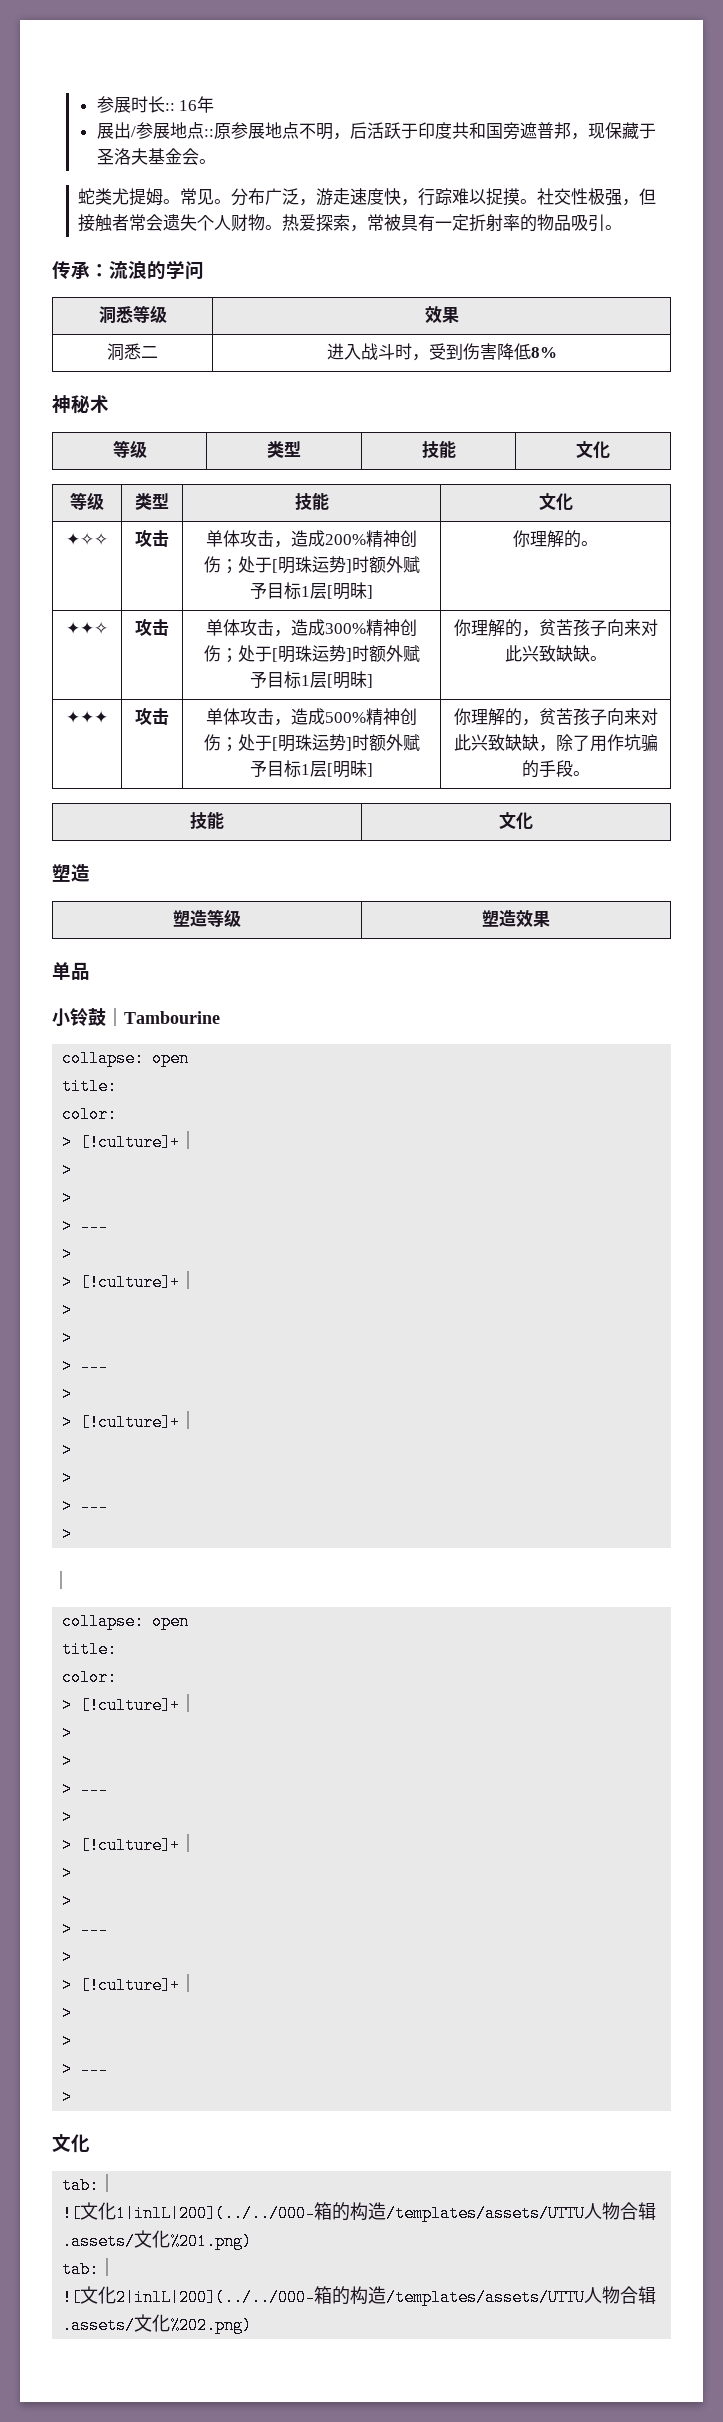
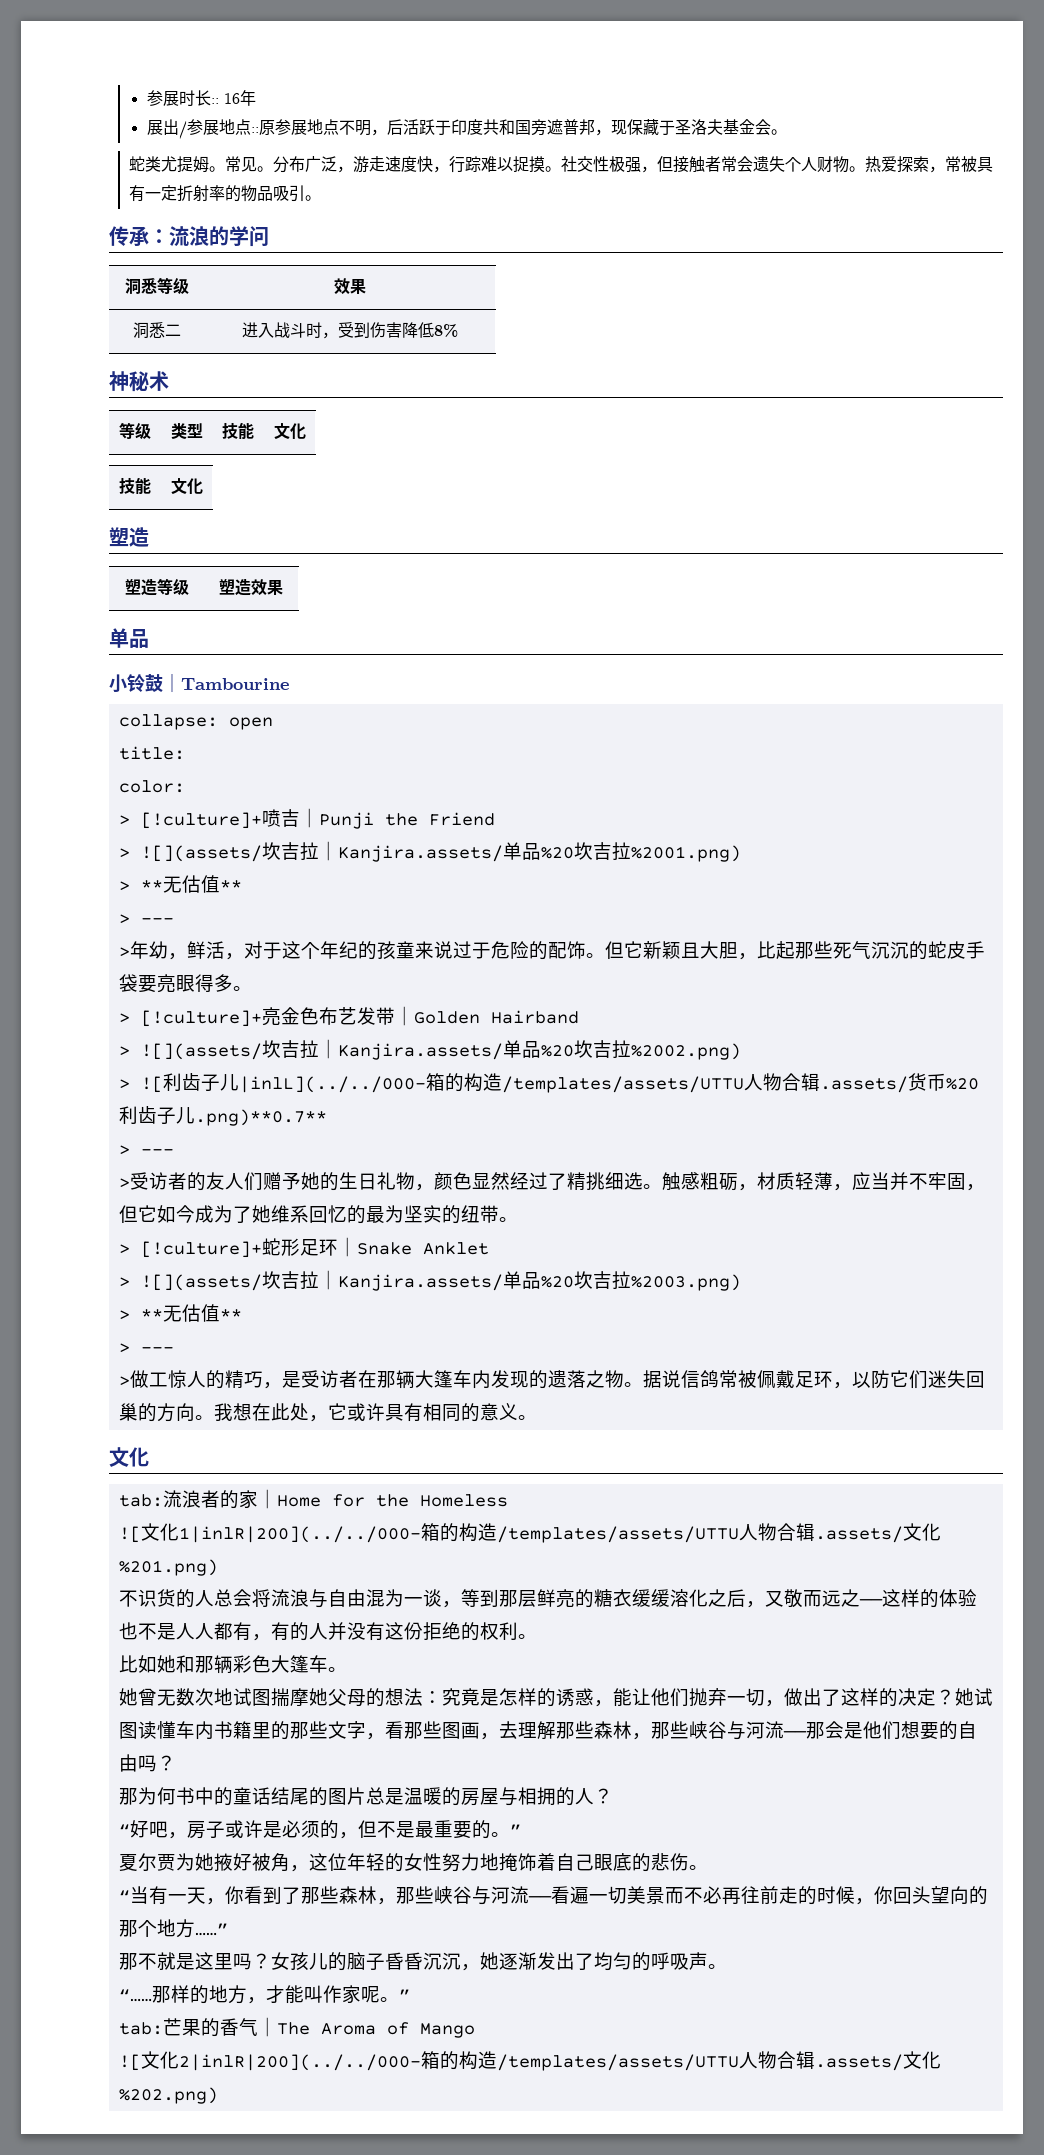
[70,492,104,511] [135,493,169,510] [294,492,329,510] [538,493,573,511] [66,532,108,546] [135,529,169,547] [206,530,417,548] [203,556,420,574] [250,582,373,600] [513,530,598,548] [66,621,108,635] [135,618,169,636] [206,619,417,637] [203,645,420,663] [250,671,373,689] [453,619,658,637] [504,645,607,662] [66,710,108,724] [135,707,169,725] [206,708,417,726] [203,734,420,752] [250,760,373,778] [453,708,658,726] [453,734,658,752] [521,760,590,778] // 等级 | 类型 | 技能 | 文化 // ✦✧✧ | 攻击 | 单体攻击，造成200%精神创伤；处于[明珠运势]时额外赋予目标1层[明昧] | 你理解的。 // ✦✦✧ | 攻击 | 单体攻击，造成300%精神创伤；处于[明珠运势]时额外赋予目标1层[明昧] | 你理解的，贫苦孩子向来对此兴致缺缺。 // ✦✦✦ | 攻击 | 单体攻击，造成500%精神创伤；处于[明珠运势]时额外赋予目标1层[明昧] | 你理解的，贫苦孩子向来对此兴致缺缺，除了用作坑骗的手段。 -> (306, 431) none
[179,1131,198,1150] [62,1162,73,1179] [62,1190,73,1207] [62,1218,109,1235] [62,1246,73,1263] [62,1271,198,1291] [62,1302,73,1319] [62,1330,73,1347] [62,1358,109,1375] [62,1386,73,1403] [62,1411,198,1431] [62,1442,73,1459] [62,1470,73,1487] [62,1498,109,1515] [62,1526,73,1543] [52,1571,70,1590] [62,1613,190,1630] [62,1641,118,1658] [62,1669,118,1686] [62,1694,198,1714] [62,1725,73,1742] [62,1753,73,1770] [62,1781,109,1798] [62,1809,73,1826] [62,1834,198,1854] [62,1865,73,1882] [62,1893,73,1910] [62,1921,109,1938] [62,1949,73,1966] [62,1974,198,1994] [62,2005,73,2022] [62,2033,73,2050] [62,2061,109,2078] [62,2089,73,2106] [52,2134,90,2153] [62,2174,117,2194] [62,2202,316,2222] ｜ // > // > // > --- // > // > [!culture]+｜ // > // > // > --- // > // > [!culture]+｜ // > // > // > --- // > // ｜ // collapse: open // title: // color: // > [!culture]+｜ // > // > // > --- // > // > [!culture]+｜ // > // > // > --- // > // > [!culture]+｜ // > // > // > --- // > // 文化 // tab:｜ // ![文化1|inlL|200](../../000- -> [261,808,495,829] [118,841,741,862] [118,875,242,893] [118,914,174,924] [118,941,985,960] [118,974,252,993] [118,1006,579,1027] [118,1039,741,1060] [118,1073,979,1093] [118,1106,327,1126] [118,1145,174,1155] [118,1172,985,1191] [118,1205,518,1224] [118,1237,489,1258] [118,1270,741,1291] [118,1304,242,1322] [118,1343,174,1353] [118,1370,985,1389] [118,1403,537,1422] [109,1447,149,1467] [118,1489,508,1509] [118,1523,421,1543] 喷吉｜Punji the Friend // > ![](assets/坎吉拉｜Kanjira.assets/单品%20坎吉拉%2001.png) // > **无估值** // > --- // >年幼，鲜活，对于这个年纪的孩童来说过于危险的配饰。但它新颖且大胆，比起那些死气沉沉的蛇皮手袋要亮眼得多。 // > [!culture]+亮金色布艺发带｜Golden Hairband // > ![](assets/坎吉拉｜Kanjira.assets/单品%20坎吉拉%2002.png) // > ![利齿子儿|inlL](../../000-箱的构造/templates/assets/UTTU人物合辑.assets/货币%20利齿子儿.png)**0.7** // > --- // >受访者的友人们赠予她的生日礼物，颜色显然经过了精挑细选。触感粗砺，材质轻薄，应当并不牢固，但它如今成为了她维系回忆的最为坚实的纽带。 // > [!culture]+蛇形足环｜Snake Anklet // > ![](assets/坎吉拉｜Kanjira.assets/单品%20坎吉拉%2003.png) // > **无估值** // > --- // >做工惊人的精巧，是受访者在那辆大篷车内发现的遗落之物。据说信鸽常被佩戴足环，以防它们迷失回巢的方向。我想在此处，它或许具有相同的意义。 // 文化 // tab:流浪者的家｜Home for the Homeless // ![文化1|inlR|200](../../000-
[62,2258,117,2278] [62,2286,316,2306] tab:｜ // ![文化2|inlL|200](../../000- -> [118,1589,977,1608] [118,1622,537,1641] [118,1655,347,1674] [118,1688,993,1707] [118,1721,977,1740] [118,1754,176,1772] [118,1787,613,1806] [118,1820,521,1839] [118,1853,708,1872] [118,1886,988,1905] [118,1919,228,1938] [118,1952,727,1971] [118,1985,410,2004] [118,2017,475,2038] [118,2051,421,2071] 不识货的人总会将流浪与自由混为一谈，等到那层鲜亮的糖衣缓缓溶化之后，又敬而远之——这样的体验也不是人人都有，有的人并没有这份拒绝的权利。 // 比如她和那辆彩色大篷车。 // 她曾无数次地试图揣摩她父母的想法：究竟是怎样的诱惑，能让他们抛弃一切，做出了这样的决定？她试图读懂车内书籍里的那些文字，看那些图画，去理解那些森林，那些峡谷与河流——那会是他们想要的自由吗？ // 那为何书中的童话结尾的图片总是温暖的房屋与相拥的人？ // “好吧，房子或许是必须的，但不是最重要的。” // 夏尔贾为她掖好被角，这位年轻的女性努力地掩饰着自己眼底的悲伤。 // “当有一天，你看到了那些森林，那些峡谷与河流——看遍一切美景而不必再往前走的时候，你回头望向的那个地方……” // 那不就是这里吗？女孩儿的脑子昏昏沉沉，她逐渐发出了均匀的呼吸声。 // “……那样的地方，才能叫作家呢。” // tab:芒果的香气｜The Aroma of Mango // ![文化2|inlR|200](../../000-

